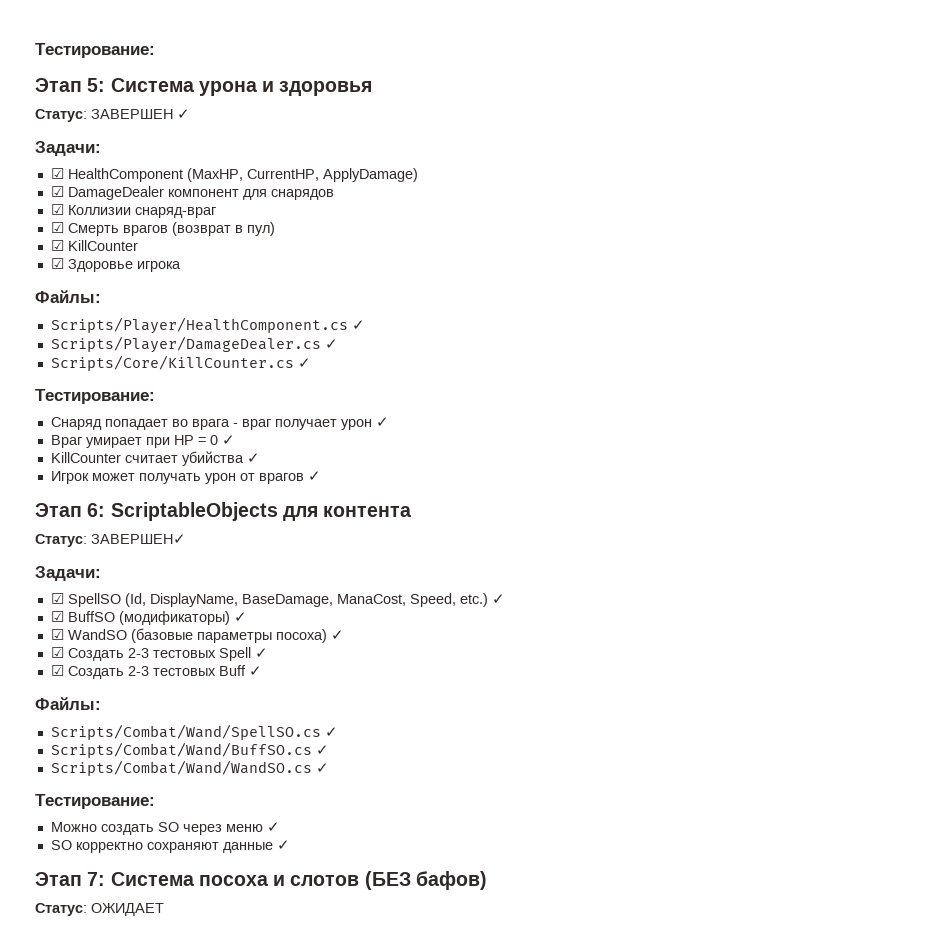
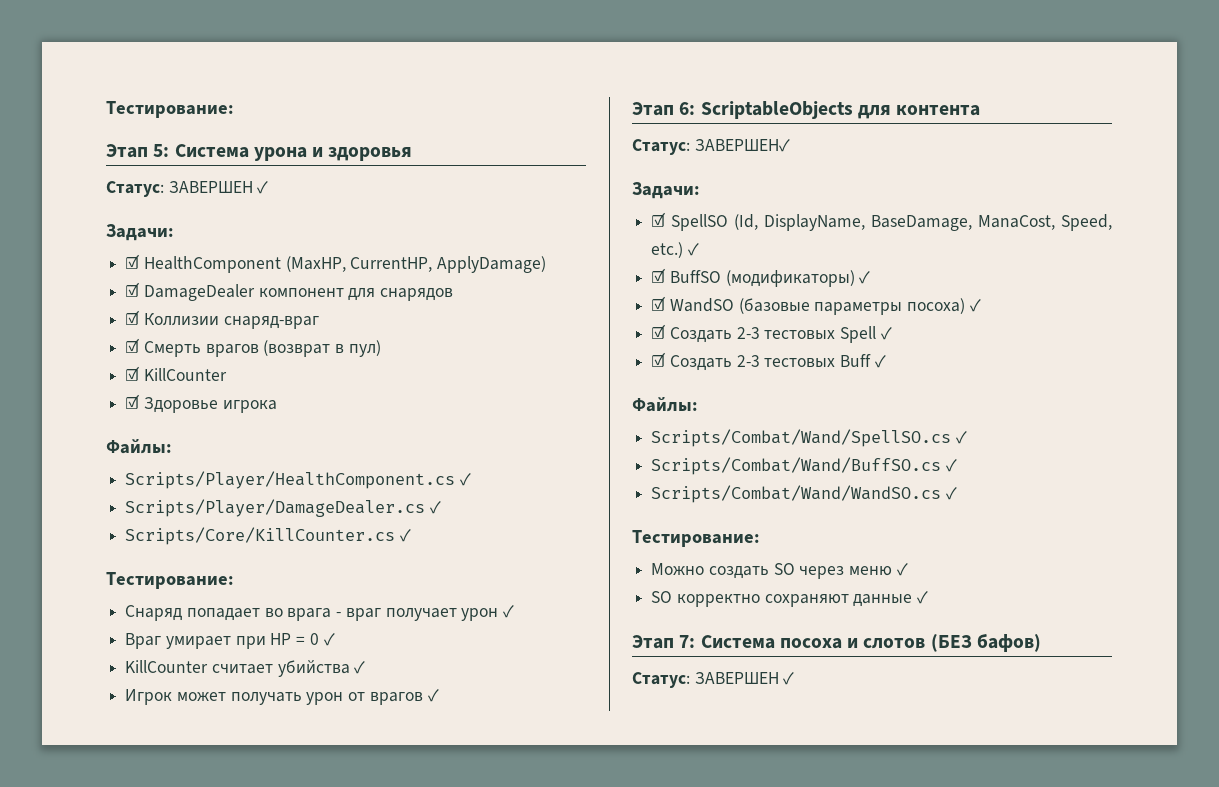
[91,903,164,916] ОЖИДАЕТ -> [694,672,795,685] ЗАВЕРШЕН ✓

